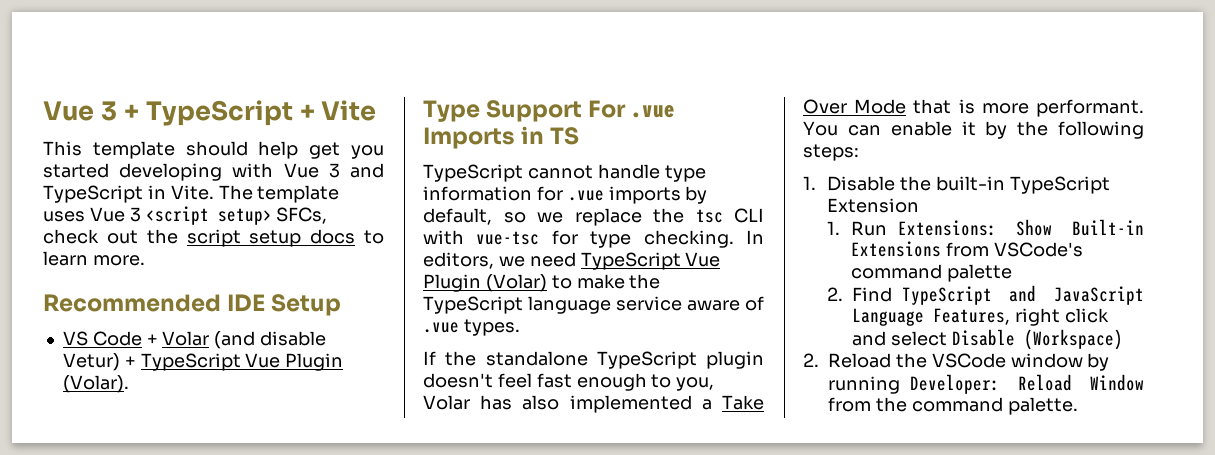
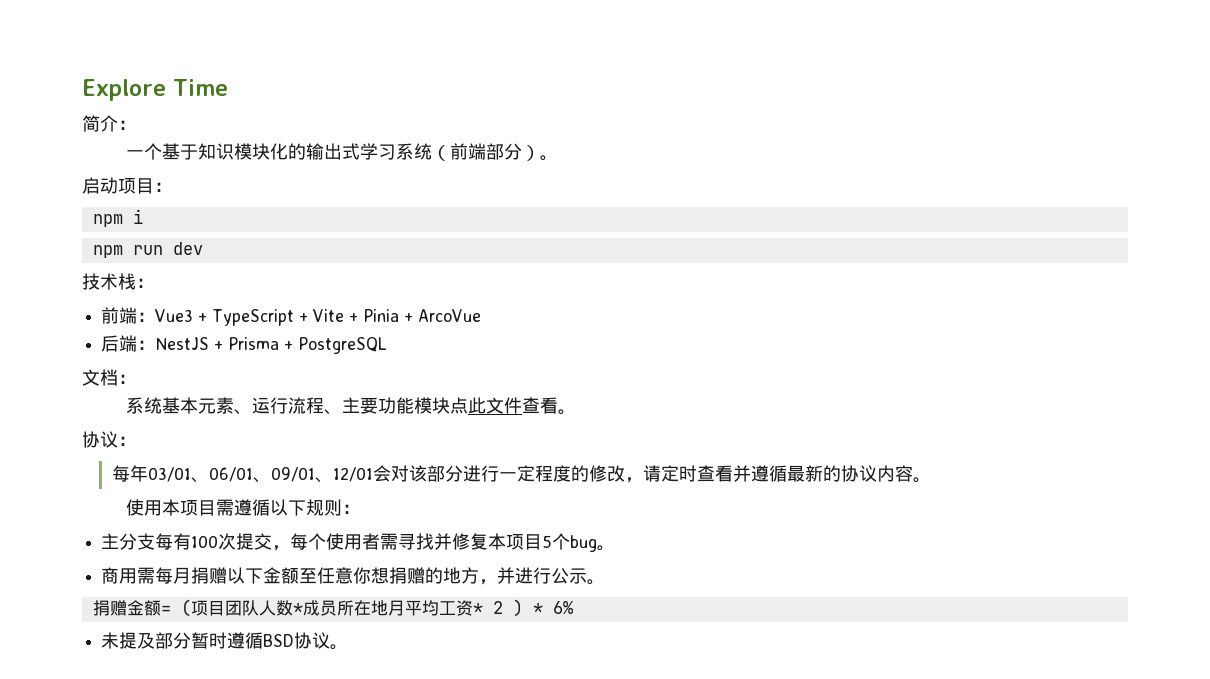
[43,100,377,126] [43,141,385,159] [43,163,384,181] [43,185,340,203] [43,206,328,225] [43,229,384,247] [43,251,145,266] [43,294,342,316] [62,331,327,349] [62,353,344,371] [62,375,129,393] [423,100,676,122] [423,126,580,149] [423,164,706,182] [423,186,708,204] [423,208,764,226] [423,230,764,248] [423,252,721,270] [423,274,661,292] [423,296,764,314] [423,319,520,336] [423,351,764,369] [423,373,715,391] [423,395,764,413] [803,99,1144,117] [803,121,1144,139] [803,144,859,161] [803,176,1110,194] [827,198,920,213] [827,219,1144,236] [851,241,1083,257] [851,264,1013,282] [827,285,1144,305] [852,308,1109,326] [852,329,1123,350] [803,353,1110,371] [828,374,1144,394] [828,397,1078,415] Vue 3 + TypeScript + Vite // This template should help get you started developing with Vue 3 and TypeScript in Vite. The template uses Vue 3 <script setup> SFCs, check out the script setup docs to learn more. // Recommended IDE Setup // VS Code + Volar (and disable Vetur) + TypeScript Vue Plugin (Volar). // Type Support For .vue Imports in TS // TypeScript cannot handle type information for .vue imports by default, so we replace the tsc CLI with vue-tsc for type checking. In editors, we need TypeScript Vue Plugin (Volar) to make the TypeScript language service aware of .vue types. // If the standalone TypeScript plugin doesn't feel fast enough to you, Volar has also implemented a Take Over Mode that is more performant. You can enable it by the following steps: // 1. Disable the built-in TypeScript Extension // 1. Run Extensions: Show Built-in Extensions from VSCode's command palette // 2. Find TypeScript and JavaScript Language Features, right click and select Disable (Workspace) // 2. Reload the VSCode window by running Developer: Reload Window from the command palette. -> [82,79,228,101] [82,115,136,132] [125,143,558,161] [82,177,172,194] [92,209,143,227] [92,242,203,258] [82,273,154,290] [101,307,482,326] [101,335,388,354] [82,369,136,386] [125,397,576,415] [82,431,136,448] [111,465,931,483] [125,499,360,516] [101,533,616,552] [101,567,606,585] [92,599,573,617] [101,632,349,650] Explore Time // 简介： // 一个基于知识模块化的输出式学习系统（前端部分）。 // 启动项目： // npm i // npm run dev // 技术栈： // 前端：Vue3 + TypeScript + Vite + Pinia + ArcoVue // 后端：NestJS + Prisma + PostgreSQL // 文档： // 系统基本元素、运行流程、主要功能模块点此文件查看。 // 协议： // 每年03/01、06/01、09/01、12/01会对该部分进行一定程度的修改，请定时查看并遵循最新的协议内容。 // 使用本项目需遵循以下规则： // 主分支每有100次提交，每个使用者需寻找并修复本项目5个bug。 // 商用需每月捐赠以下金额至任意你想捐赠的地方，并进行公示。 // 捐赠金额= (项目团队人数*成员所在地月平均工资* 2 ) * 6% // 未提及部分暂时遵循BSD协议。

